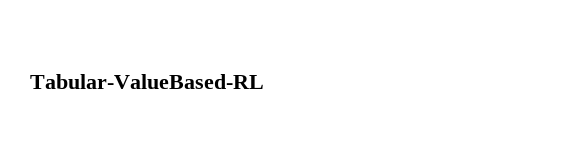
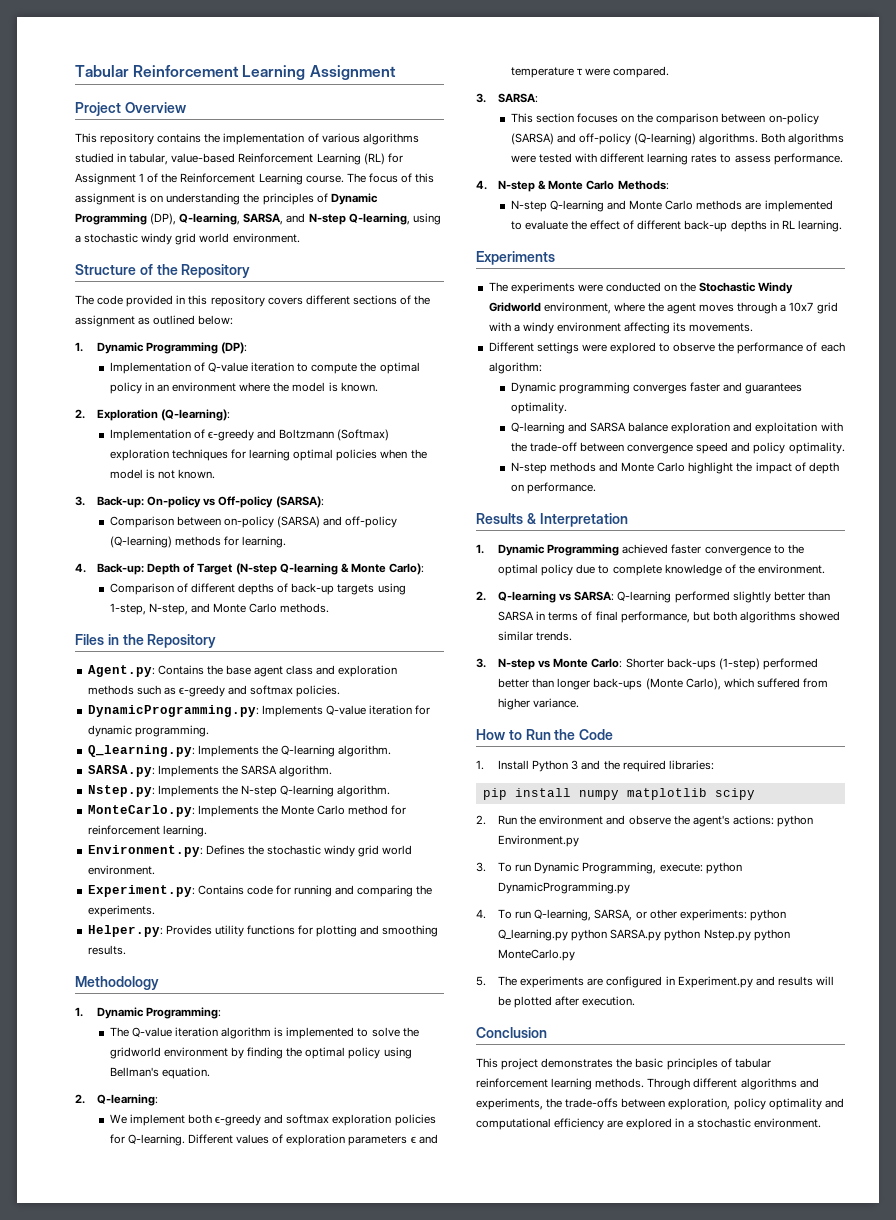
[30,74,264,89] Tabular-ValueBased-RL -> [75,65,396,80] [75,102,187,116] [75,133,419,145] [75,153,403,165] [75,173,435,185] [75,193,378,205] [75,213,441,225] [75,233,300,245] [75,264,251,278] [75,295,431,307] [75,315,234,327] [75,342,248,354] [109,362,420,374] [109,382,378,394] [75,409,231,421] [109,429,390,441] [109,449,427,461] [109,469,216,479] [75,496,324,508] [109,516,398,528] [109,536,287,548] [75,563,424,575] [109,583,406,595] [109,603,330,615] [75,634,217,648] [87,665,398,677] [87,685,341,697] [87,705,431,717] [87,725,209,737] [87,745,392,757] [87,765,333,777] [87,785,391,797] [87,805,407,817] [87,825,207,837] [87,845,413,857] [87,865,155,875] [87,885,433,897] [87,905,155,917] [87,925,439,937] [87,945,126,955] [75,976,159,990] [75,1007,222,1019] [109,1027,419,1039] [109,1047,412,1059] [109,1067,210,1079] [75,1094,159,1106] [109,1114,436,1126] [109,1134,438,1146] [510,66,670,78] [476,93,539,103] [510,113,819,125] [510,133,845,145] [510,153,843,165] [476,180,669,192] [510,200,833,212] [510,220,842,232] [476,251,555,265] [488,282,794,294] [488,302,838,314] [488,322,754,334] [488,342,845,354] [488,362,542,374] [510,382,803,394] [510,402,567,414] [510,422,843,434] [510,442,845,454] [510,462,839,474] [510,482,596,494] [476,513,628,527] [476,544,804,556] [498,564,825,576] [476,591,830,603] [498,611,841,623] [498,631,573,641] [476,658,818,670] [498,678,828,690] [498,698,580,710] [476,729,614,740] [476,760,714,772] [482,788,755,800] [476,815,813,827] [498,835,580,847] [476,862,742,874] [498,882,631,894] [476,909,786,921] [498,929,790,941] [498,949,576,961] [476,976,834,988] [498,996,636,1008] [476,1027,547,1038] [476,1058,771,1070] [476,1078,819,1090] [476,1098,844,1110] [476,1118,821,1130] Tabular Reinforcement Learning Assignment // Project Overview // This repository contains the implementation of various algorithms studied in tabular, value-based Reinforcement Learning (RL) for Assignment 1 of the Reinforcement Learning course. The focus of this assignment is on understanding the principles of Dynamic Programming (DP), Q-learning, SARSA, and N-step Q-learning, using a stochastic windy grid world environment. // Structure of the Repository // The code provided in this repository covers different sections of the assignment as outlined below: // 1. Dynamic Programming (DP): // Implementation of Q-value iteration to compute the optimal policy in an environment where the model is known. // 2. Exploration (Q-learning): // Implementation of ϵ-greedy and Boltzmann (Softmax) exploration techniques for learning optimal policies when the model is not known. // 3. Back-up: On-policy vs Off-policy (SARSA): // Comparison between on-policy (SARSA) and off-policy (Q-learning) methods for learning. // 4. Back-up: Depth of Target (N-step Q-learning & Monte Carlo): // Comparison of different depths of back-up targets using 1-step, N-step, and Monte Carlo methods. // Files in the Repository // Agent.py: Contains the base agent class and exploration methods such as ϵ-greedy and softmax policies. // DynamicProgramming.py: Implements Q-value iteration for dynamic programming. // Q_learning.py: Implements the Q-learning algorithm. // SARSA.py: Implements the SARSA algorithm. // Nstep.py: Implements the N-step Q-learning algorithm. // MonteCarlo.py: Implements the Monte Carlo method for reinforcement learning. // Environment.py: Defines the stochastic windy grid world environment. // Experiment.py: Contains code for running and comparing the experiments. // Helper.py: Provides utility functions for plotting and smoothing results. // Methodology // 1. Dynamic Programming: // The Q-value iteration algorithm is implemented to solve the gridworld environment by finding the optimal policy using Bellman's equation. // 2. Q-learning: // We implement both ϵ-greedy and softmax exploration policies for Q-learning. Different values of exploration parameters ϵ and temperature τ were compared. // 3. SARSA: // This section focuses on the comparison between on-policy (SARSA) and off-policy (Q-learning) algorithms. Both algorithms were tested with different learning rates to assess performance. // 4. N-step & Monte Carlo Methods: // N-step Q-learning and Monte Carlo methods are implemented to evaluate the effect of different back-up depths in RL learning. // Experiments // The experiments were conducted on the Stochastic Windy Gridworld environment, where the agent moves through a 10x7 grid with a windy environment affecting its movements. // Different settings were explored to observe the performance of each algorithm: // Dynamic programming converges faster and guarantees optimality. // Q-learning and SARSA balance exploration and exploitation with the trade-off between convergence speed and policy optimality. // N-step methods and Monte Carlo highlight the impact of depth on performance. // Results & Interpretation // 1. Dynamic Programming achieved faster convergence to the optimal policy due to complete knowledge of the environment. // 2. Q-learning vs SARSA: Q-learning performed slightly better than SARSA in terms of final performance, but both algorithms showed similar trends. // 3. N-step vs Monte Carlo: Shorter back-ups (1-step) performed better than longer back-ups (Monte Carlo), which suffered from higher variance. // How to Run the Code // 1. Install Python 3 and the required libraries: // pip install numpy matplotlib scipy // 2. Run the environment and observe the agent's actions: python Environment.py // 3. To run Dynamic Programming, execute: python DynamicProgramming.py // 4. To run Q-learning, SARSA, or other experiments: python Q_learning.py python SARSA.py python Nstep.py python MonteCarlo.py // 5. The experiments are configured in Experiment.py and results will be plotted after execution. // Conclusion // This project demonstrates the basic principles of tabular reinforcement learning methods. Through different algorithms and experiments, the trade-offs between exploration, policy optimality and computational efficiency are explored in a stochastic environment.

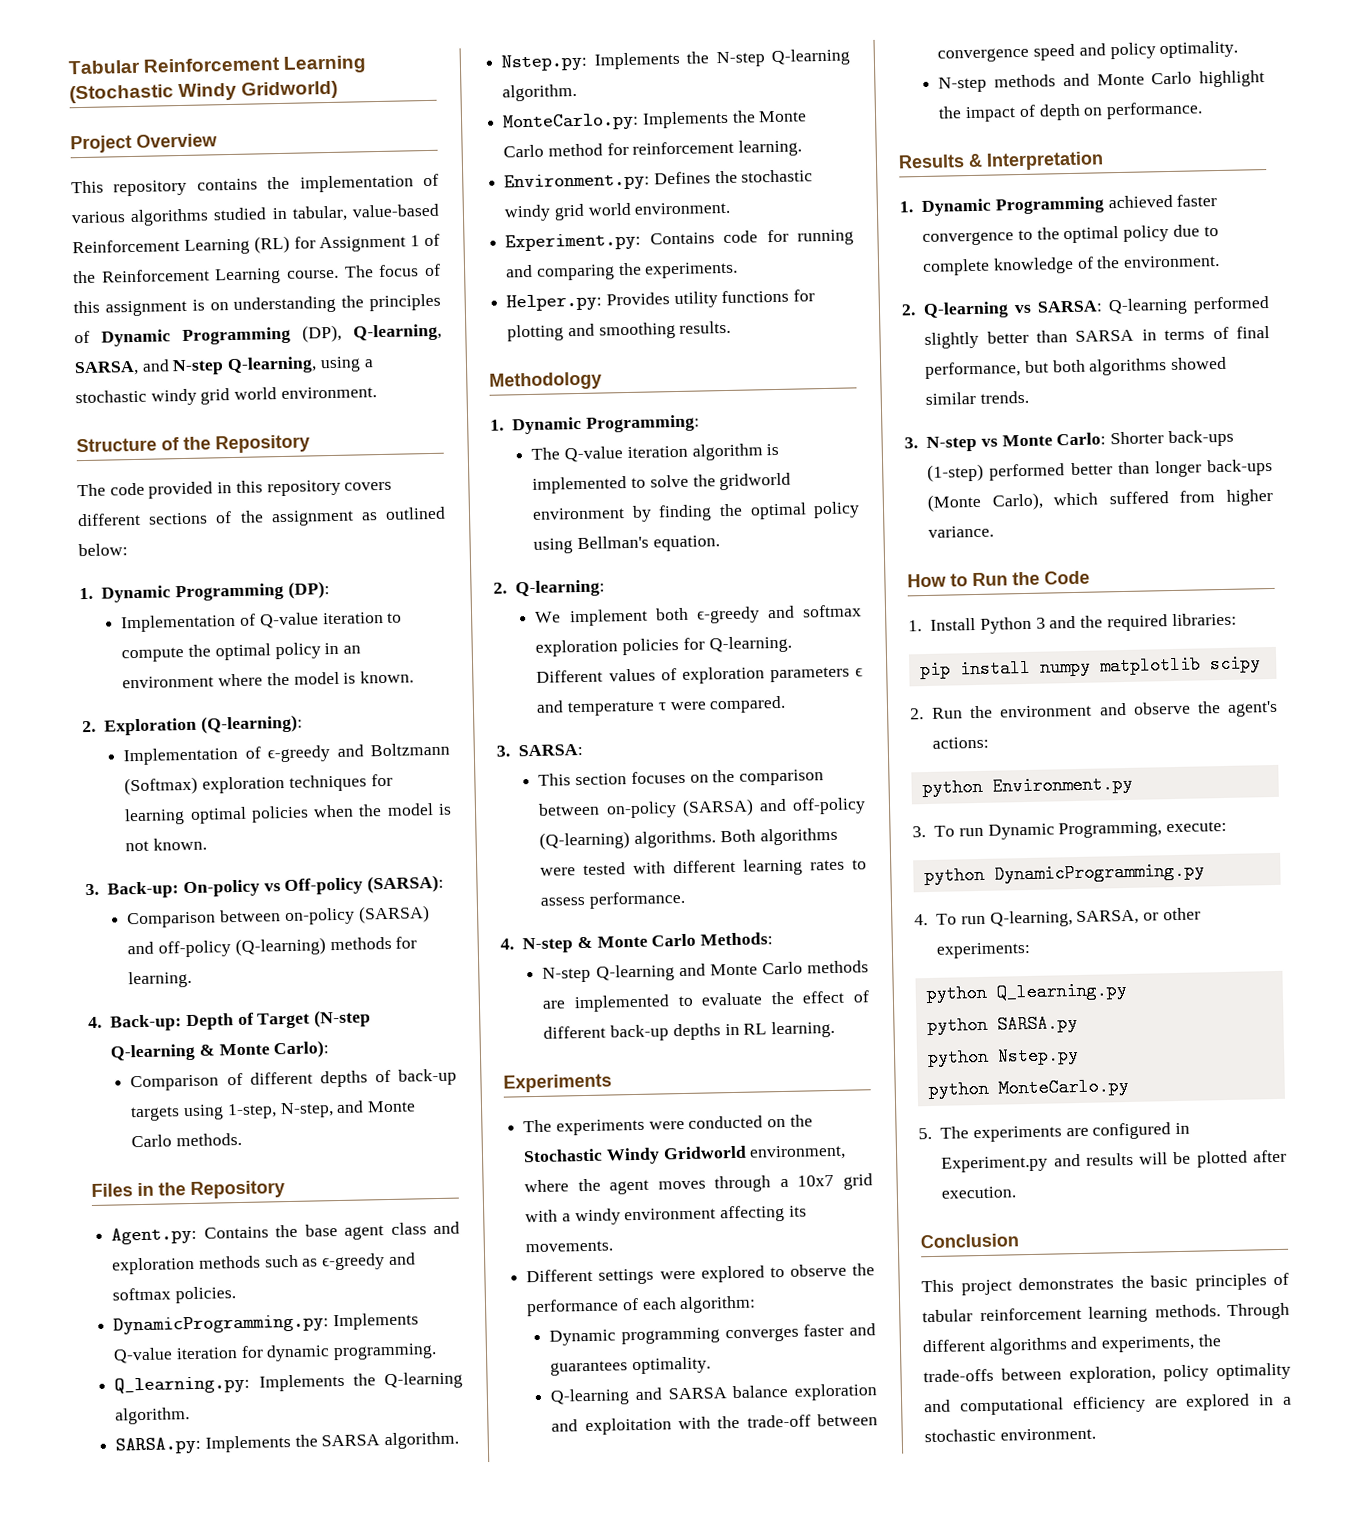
[309,65,396,80] Assignment -> [69,80,339,104] (Stochastic Windy Gridworld)
(774, 820) none -> (990, 742) //
(703, 867) none -> (1228, 826) //
(747, 915) none -> (1032, 950) //
(569, 935) none -> (1127, 991) //
(662, 935) none -> (1078, 1024) //
(751, 935) none -> (1079, 1056) //

